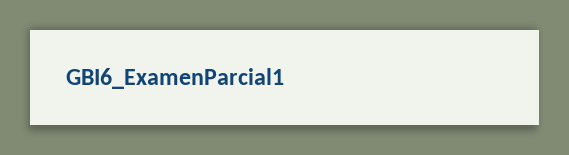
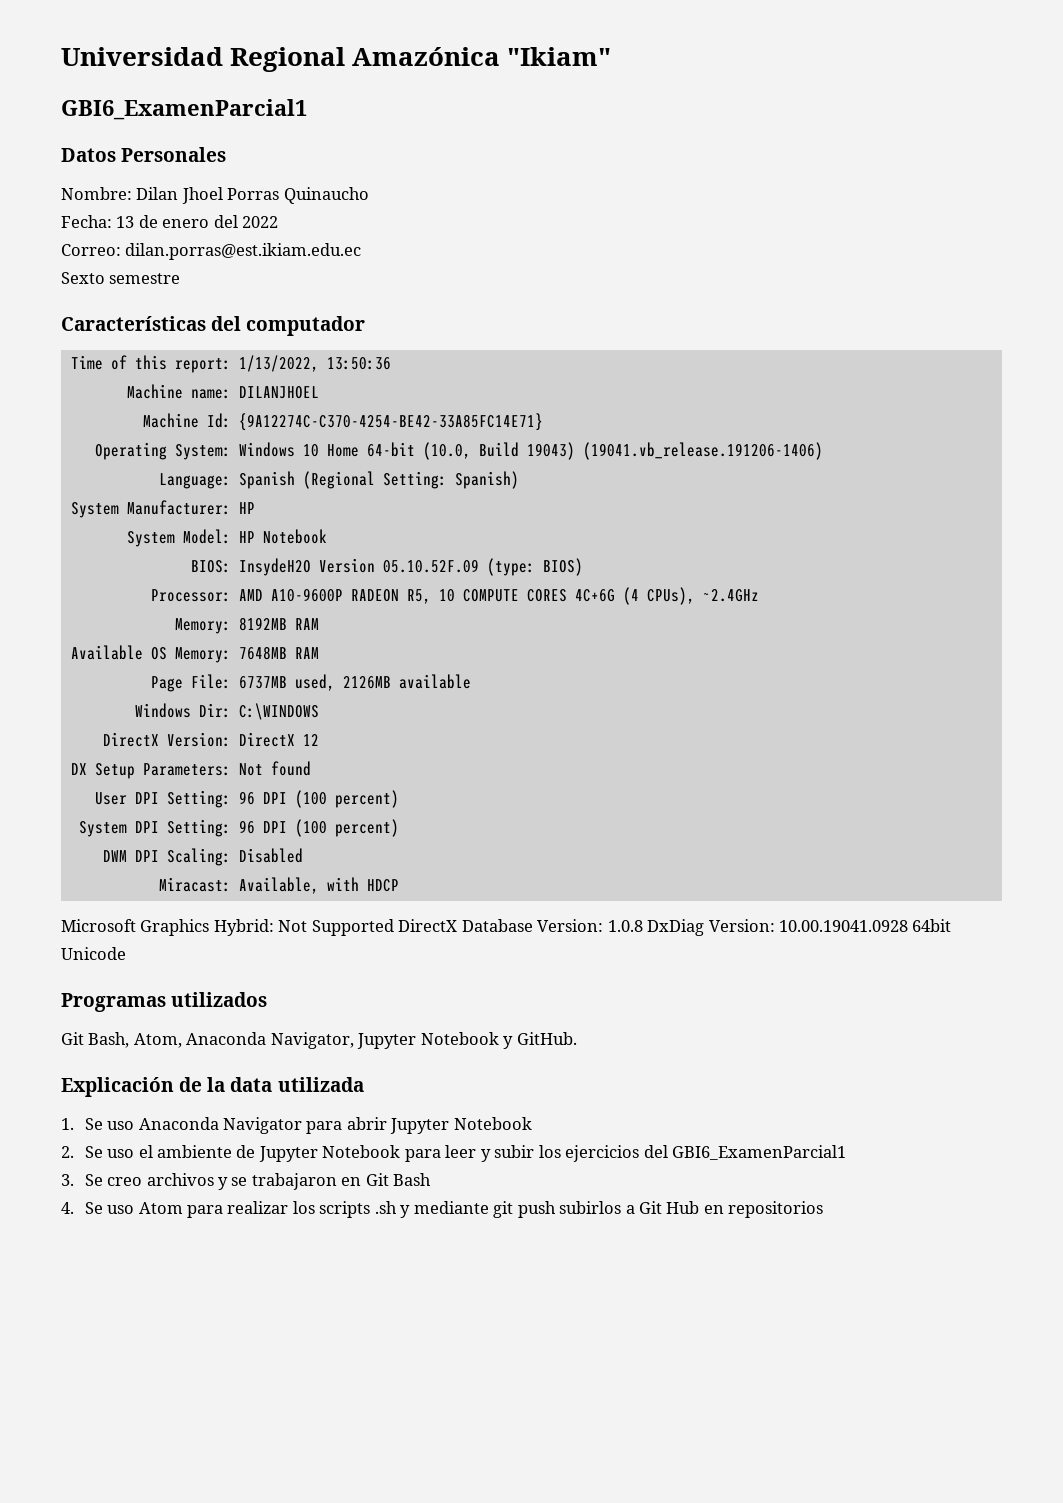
[66,68,284,89] GBI6_ExamenParcial1 -> [61,47,612,72] [61,99,307,120] [61,147,227,162] [61,187,369,204] [61,215,279,228] [61,243,362,260] [61,272,181,284] [61,316,366,336] [70,355,391,373] [126,384,319,399] [142,413,543,431] [94,442,823,460] [158,471,519,489] [70,500,255,518] [126,529,327,547] [190,558,583,576] [150,587,759,605] [174,617,319,634] [70,645,319,663] [150,674,471,692] [134,703,319,720] [102,732,319,747] [70,761,311,779] [94,790,399,808] [78,819,399,837] [102,848,303,866] [158,877,399,894] [61,919,952,936] [61,947,126,960] [61,992,268,1012] [61,1032,577,1049] [61,1077,364,1097] [61,1117,532,1134] [61,1145,847,1162] [61,1173,432,1190] [61,1201,824,1218] Universidad Regional Amazónica "Ikiam" // GBI6_ExamenParcial1 // Datos Personales // Nombre: Dilan Jhoel Porras Quinaucho // Fecha: 13 de enero del 2022 // Correo: dilan.porras@est.ikiam.edu.ec // Sexto semestre // Características del computador // Time of this report: 1/13/2022, 13:50:36 // Machine name: DILANJHOEL // Machine Id: {9A12274C-C370-4254-BE42-33A85FC14E71} // Operating System: Windows 10 Home 64-bit (10.0, Build 19043) (19041.vb_release.191206-1406) // Language: Spanish (Regional Setting: Spanish) // System Manufacturer: HP // System Model: HP Notebook // BIOS: InsydeH2O Version 05.10.52F.09 (type: BIOS) // Processor: AMD A10-9600P RADEON R5, 10 COMPUTE CORES 4C+6G (4 CPUs), ~2.4GHz // Memory: 8192MB RAM // Available OS Memory: 7648MB RAM // Page File: 6737MB used, 2126MB available // Windows Dir: C:\WINDOWS // DirectX Version: DirectX 12 // DX Setup Parameters: Not found // User DPI Setting: 96 DPI (100 percent) // System DPI Setting: 96 DPI (100 percent) // DWM DPI Scaling: Disabled // Miracast: Available, with HDCP // Microsoft Graphics Hybrid: Not Supported DirectX Database Version: 1.0.8 DxDiag Version: 10.00.19041.0928 64bit Unicode // Programas utilizados // Git Bash, Atom, Anaconda Navigator, Jupyter Notebook y GitHub. // Explicación de la data utilizada // 1. Se uso Anaconda Navigator para abrir Jupyter Notebook // 2. Se uso el ambiente de Jupyter Notebook para leer y subir los ejercicios del GBI6_ExamenParcial1 // 3. Se creo archivos y se trabajaron en Git Bash // 4. Se uso Atom para realizar los scripts .sh y mediante git push subirlos a Git Hub en repositorios

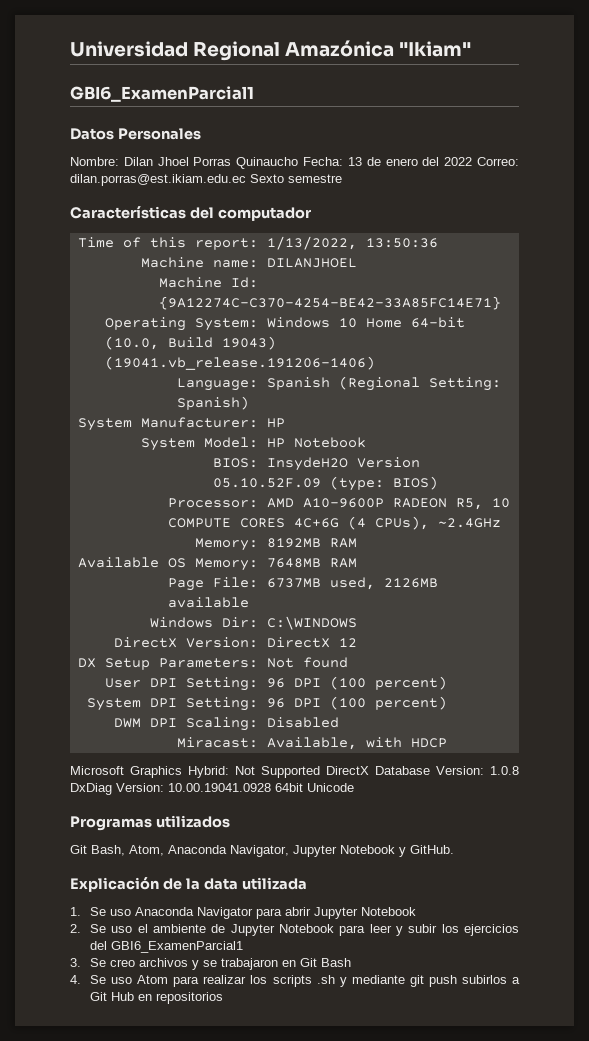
(369, 195) // -> (299, 163) none
(279, 222) // -> (473, 161) none
(362, 251) // -> (246, 180) none

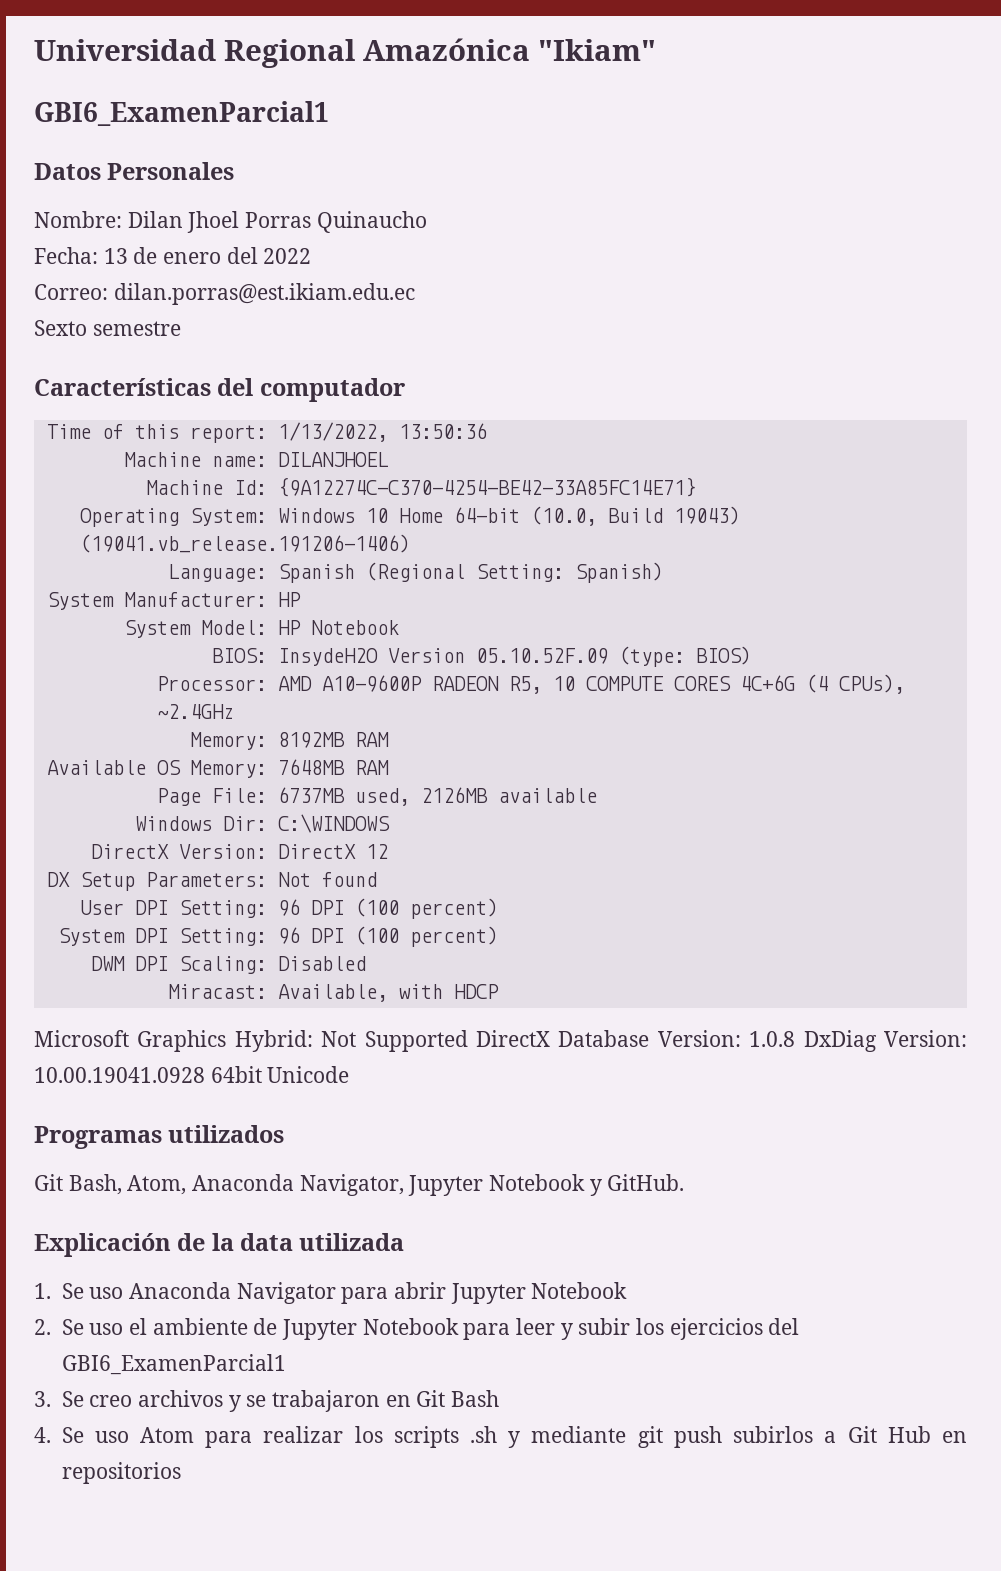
(299, 163) none -> (427, 222) //
(473, 161) none -> (312, 256) //
(246, 180) none -> (415, 294) //

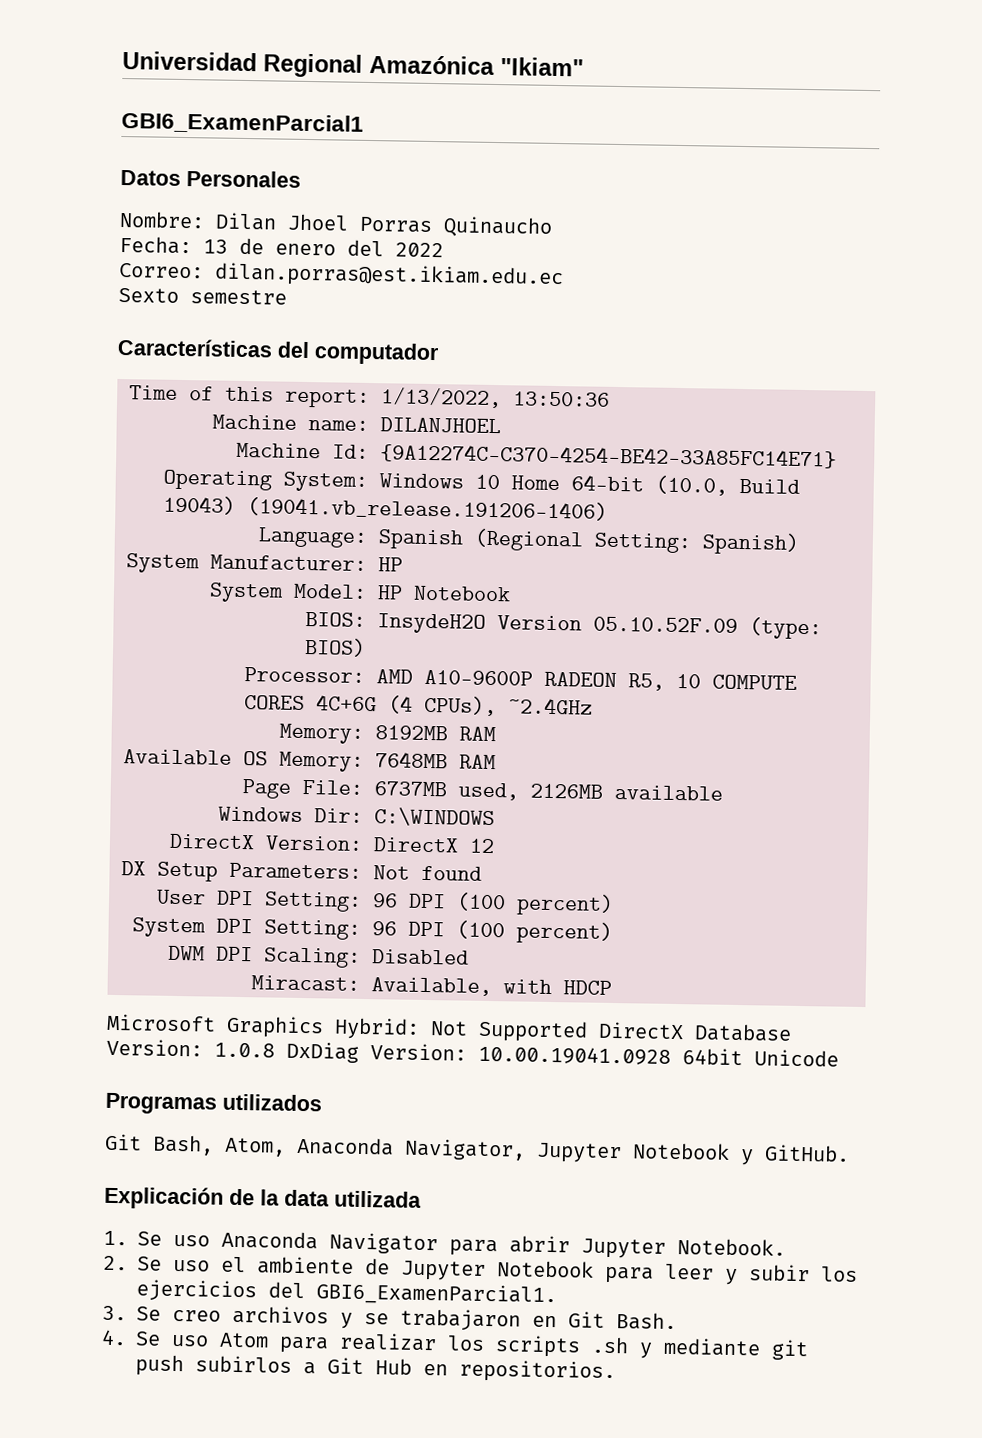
[531,1282,628,1299] Notebook -> [677,1238,786,1256] Notebook.
[61,1354,286,1375] GBI6_ExamenParcial1 -> [316,1282,557,1307] GBI6_ExamenParcial1.
[450,1390,499,1407] Bash -> [616,1312,677,1331] Bash.
[61,1462,181,1484] repositorios -> [459,1359,616,1384] repositorios.

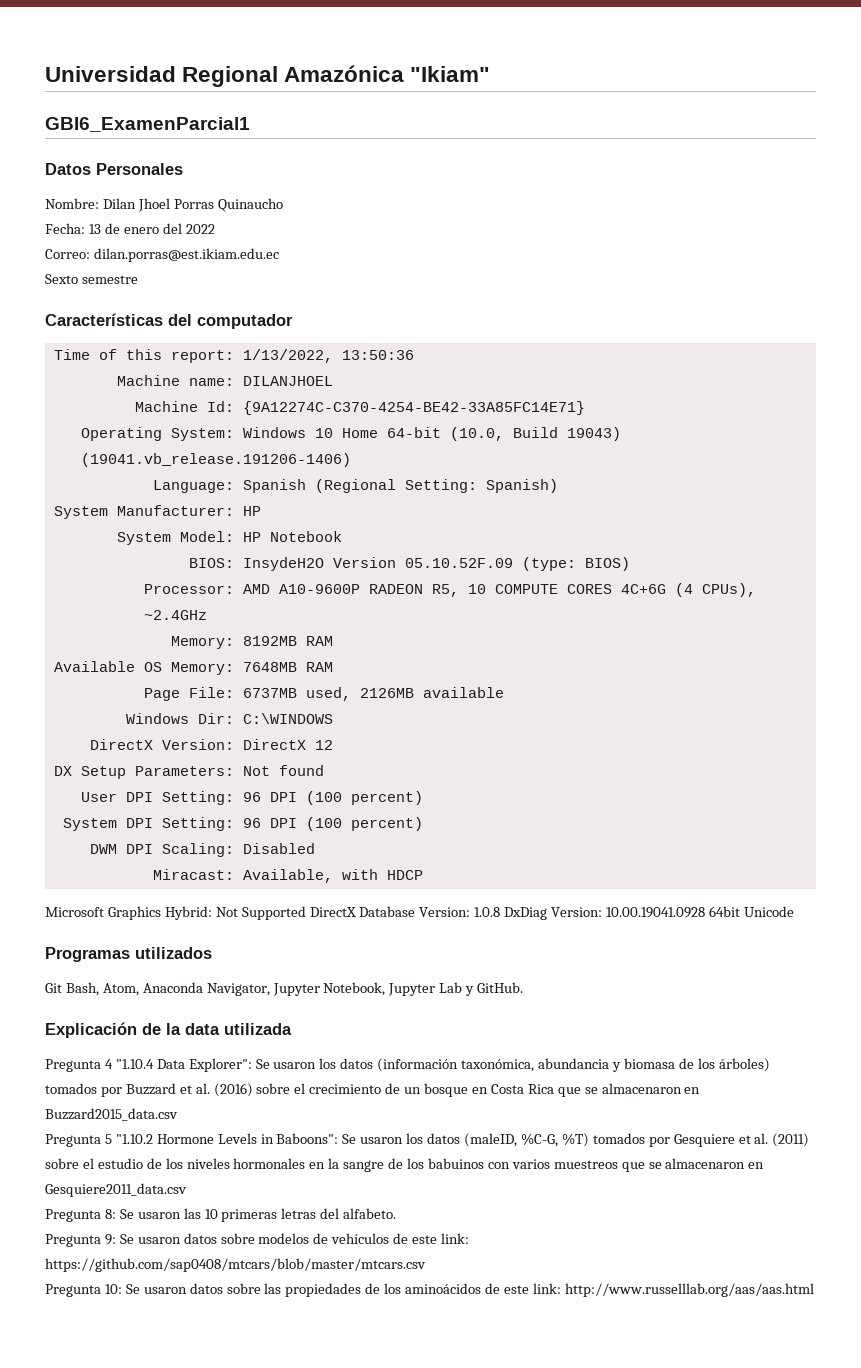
[632,1142,730,1160] Notebook -> [323,982,463,996] Notebook, Jupyter Lab
[103,1230,786,1259] [103,1255,858,1286] [136,1279,557,1307] [102,1305,677,1332] [101,1329,809,1361] [135,1354,616,1384] 1. Se uso Anaconda Navigator para abrir Jupyter Notebook. // 2. Se uso el ambiente de Jupyter Notebook para leer y subir los ejercicios del GBI6_ExamenParcial1. // 3. Se creo archivos y se trabajaron en Git Bash. // 4. Se uso Atom para realizar los scripts .sh y mediante git push subirlos a Git Hub en repositorios. -> [45,1058,770,1072] [45,1083,701,1097] [45,1108,178,1121] [45,1133,810,1147] [45,1158,765,1172] [45,1183,187,1197] [45,1208,397,1222] [45,1233,470,1247] [45,1258,426,1272] [45,1283,814,1297] Pregunta 4 "1.10.4 Data Explorer": Se usaron los datos (información taxonómica, abundancia y biomasa de los árboles) tomados por Buzzard et al. (2016) sobre el crecimiento de un bosque en Costa Rica que se almacenaron en Buzzard2015_data.csv // Pregunta 5 "1.10.2 Hormone Levels in Baboons": Se usaron los datos (maleID, %C-G, %T) tomados por Gesquiere et al. (2011) sobre el estudio de los niveles hormonales en la sangre de los babuinos con varios muestreos que se almacenaron en Gesquiere2011_data.csv // Pregunta 8: Se usaron las 10 primeras letras del alfabeto. // Pregunta 9: Se usaron datos sobre modelos de vehículos de este link: https://github.com/sap0408/mtcars/blob/master/mtcars.csv // Pregunta 10: Se usaron datos sobre las propiedades de los aminoácidos de este link: http://www.russelllab.org/aas/aas.html

